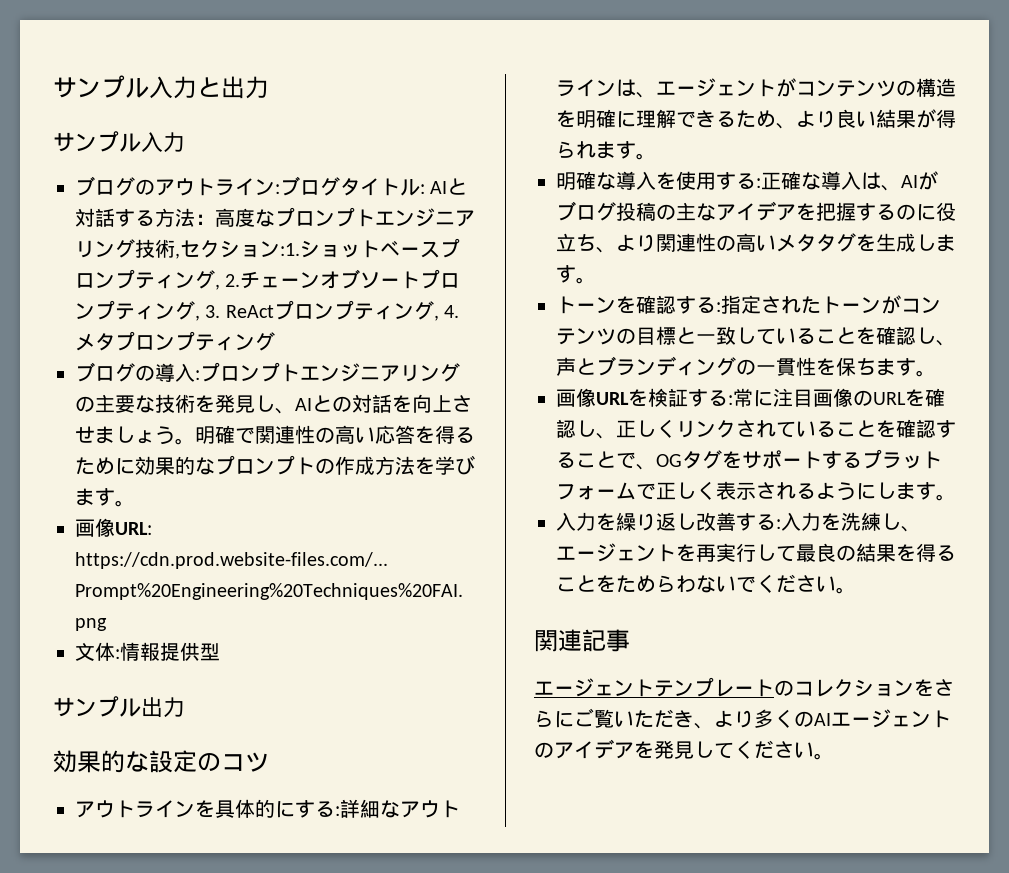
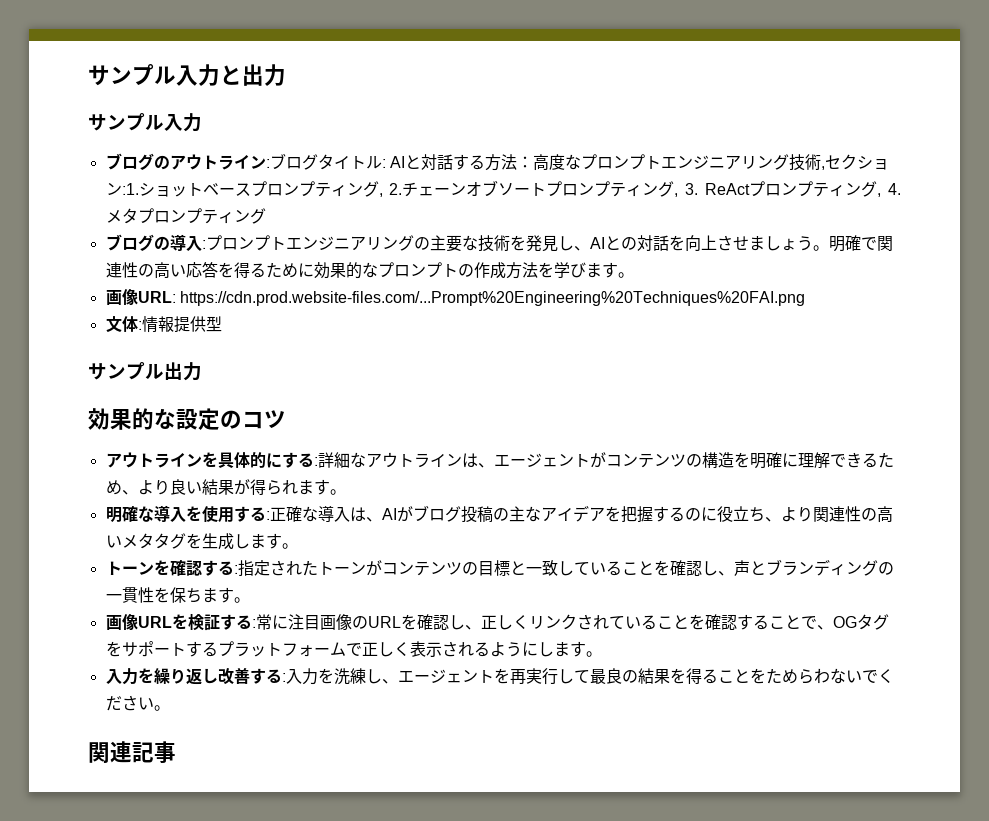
[534,677,954,697] [534,708,951,729] [534,739,834,760] // エージェントテンプレートのコレクションをさらにご覧いただき、より多くのAIエージェントのアイデアを発見してください。 -> (176, 752) none

